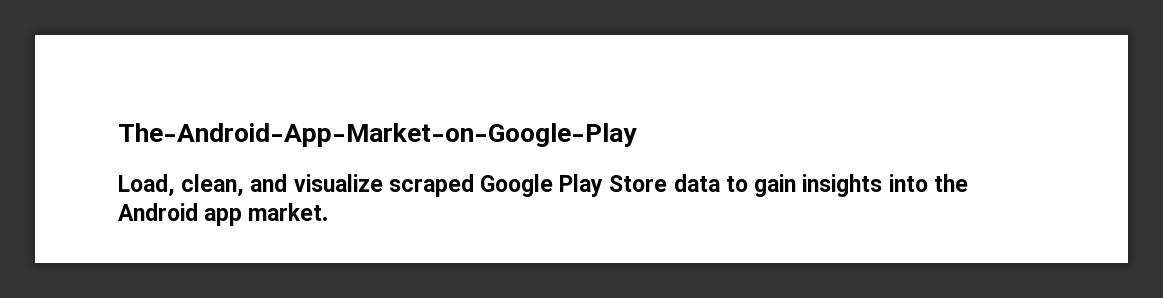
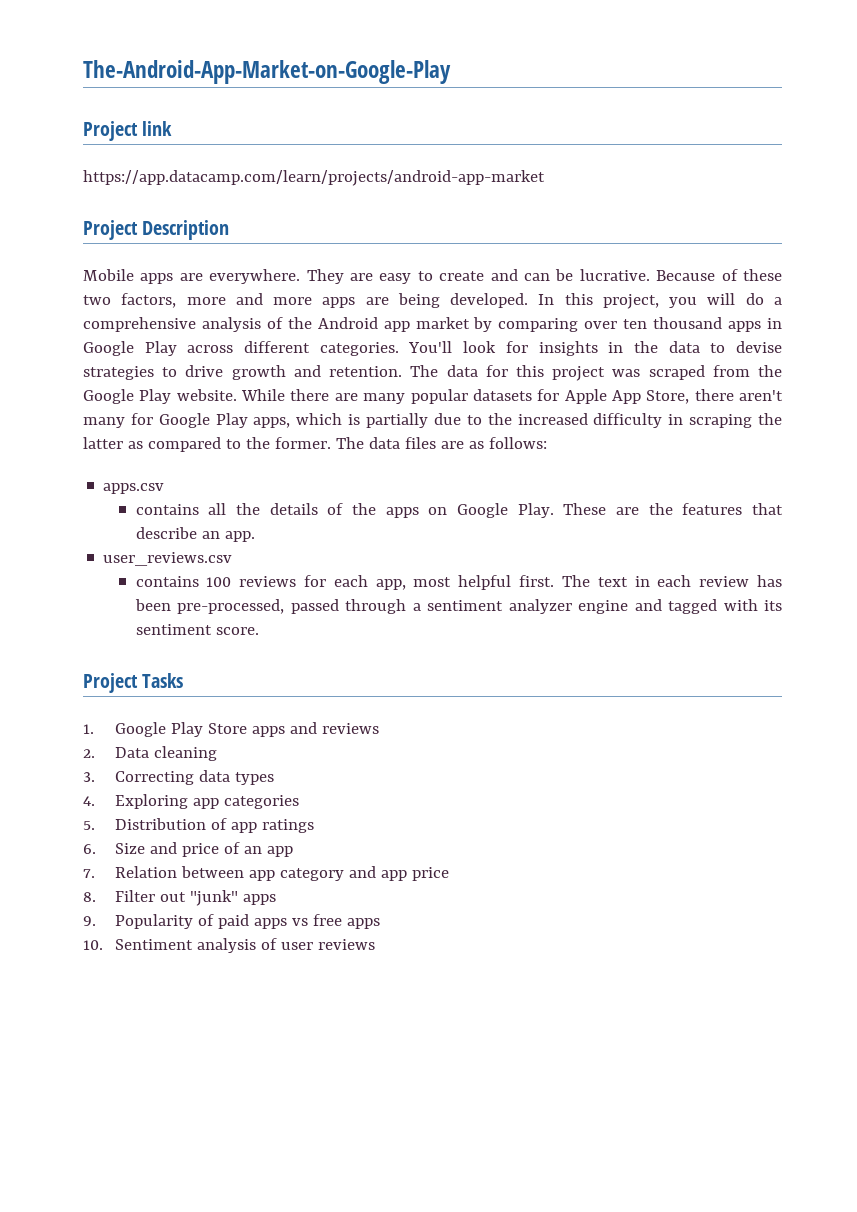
[118,174,968,197] [118,203,329,226] Load, clean, and visualize scraped Google Play Store data to gain insights into the Android app market. -> [83,121,173,141] [83,170,545,186] [83,220,230,240] [83,269,782,284] [83,293,782,309] [83,317,782,332] [83,341,783,356] [83,365,782,381] [83,389,784,404] [83,413,783,428] [83,437,547,452] [103,483,165,494] [135,503,783,518] [135,527,255,542] [103,552,233,566] [135,575,782,590] [134,599,782,614] [135,624,259,635] [83,673,184,693] [83,722,380,737] [83,746,218,761] [83,770,275,785] [83,794,300,809] [83,818,315,833] [83,842,294,857] [83,866,450,881] [83,890,277,906] [83,914,381,929] [83,938,376,953] Project link // https://app.datacamp.com/learn/projects/android-app-market // Project Description // Mobile apps are everywhere. They are easy to create and can be lucrative. Because of these two factors, more and more apps are being developed. In this project, you will do a comprehensive analysis of the Android app market by comparing over ten thousand apps in Google Play across different categories. You'll look for insights in the data to devise strategies to drive growth and retention. The data for this project was scraped from the Google Play website. While there are many popular datasets for Apple App Store, there aren't many for Google Play apps, which is partially due to the increased difficulty in scraping the latter as compared to the former. The data files are as follows: // apps.csv // contains all the details of the apps on Google Play. These are the features that describe an app. // user_reviews.csv // contains 100 reviews for each app, most helpful first. The text in each review has been pre-processed, passed through a sentiment analyzer engine and tagged with its sentiment score. // Project Tasks // 1. Google Play Store apps and reviews // 2. Data cleaning // 3. Correcting data types // 4. Exploring app categories // 5. Distribution of app ratings // 6. Size and price of an app // 7. Relation between app category and app price // 8. Filter out "junk" apps // 9. Popularity of paid apps vs free apps // 10. Sentiment analysis of user reviews

